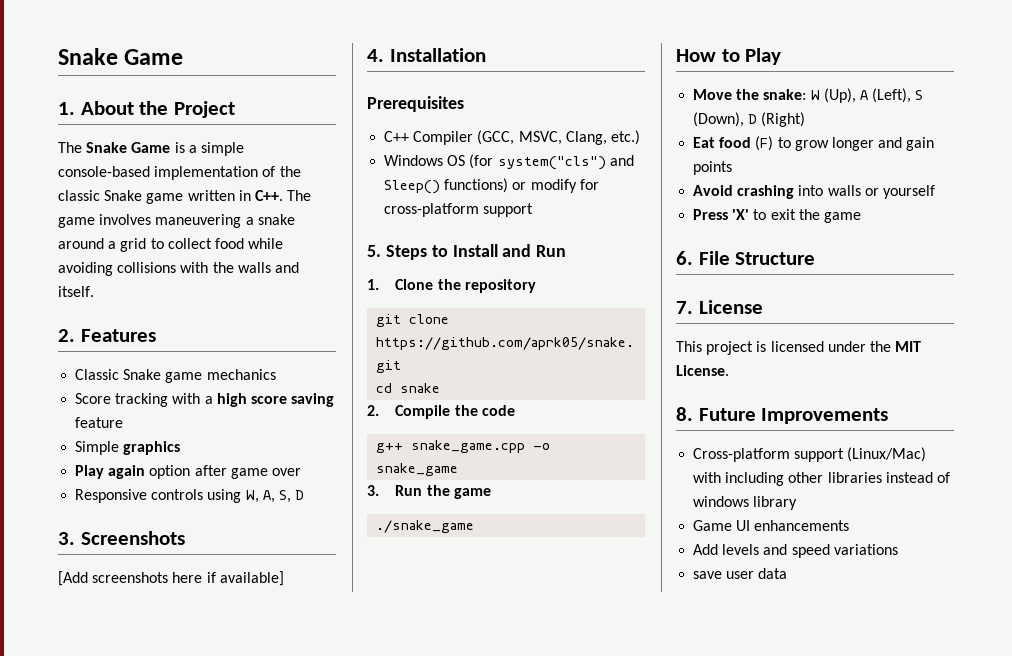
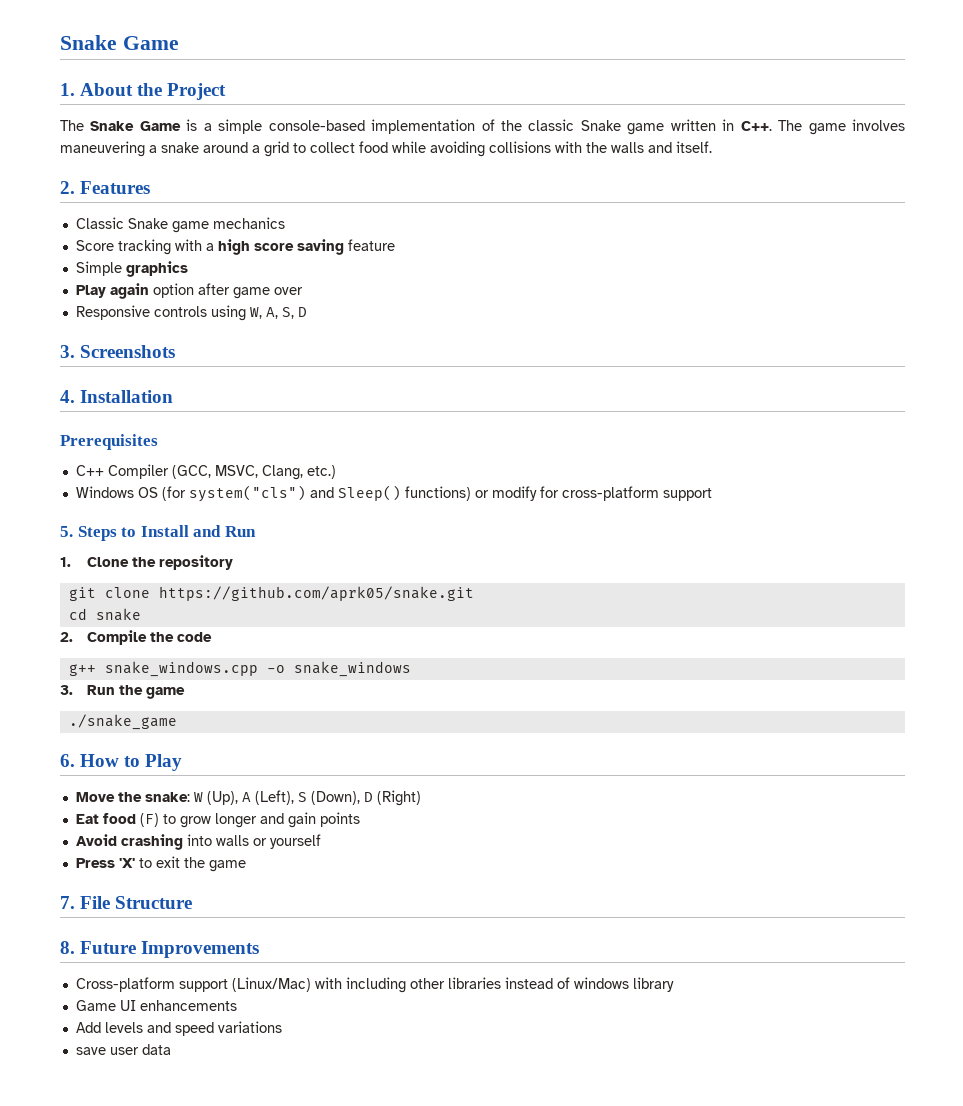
[58,571,284,586] // [Add screenshots here if available] -> (176, 351) none
[411,440,551,453] [376,463,459,476] snake_game.cpp -o snake_game -> [104,661,411,677] snake_windows.cpp -o snake_windows
(475, 526) none -> [60,754,75,767] 6.
[676,251,693,265] 6. -> [60,896,75,909] 7.
[676,300,763,314] [676,341,922,355] [676,365,729,376] // 7. License // This project is licensed under the MIT License. -> (193, 902) none

